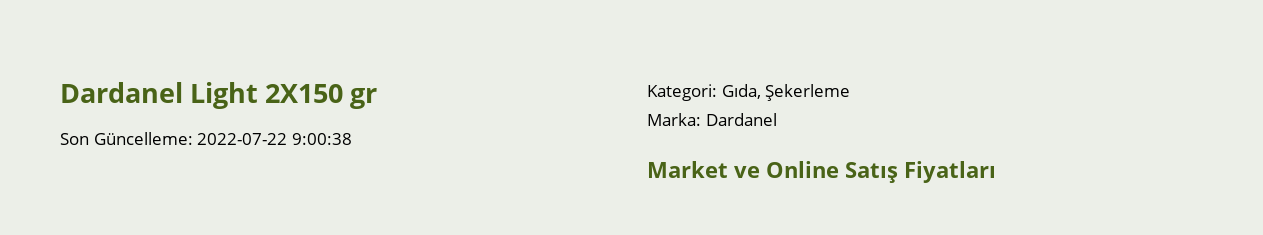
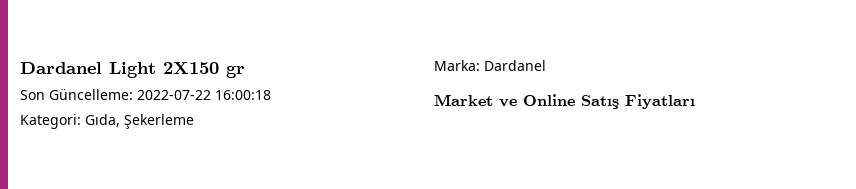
[291,133,352,145] 9:00:38 -> [215,90,271,100] 16:00:18

